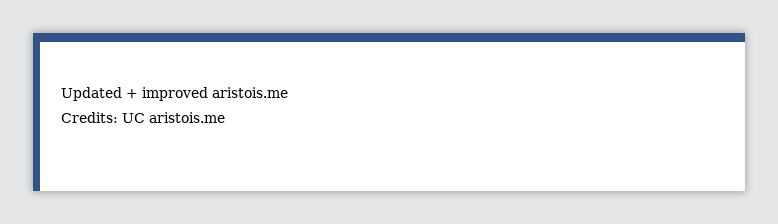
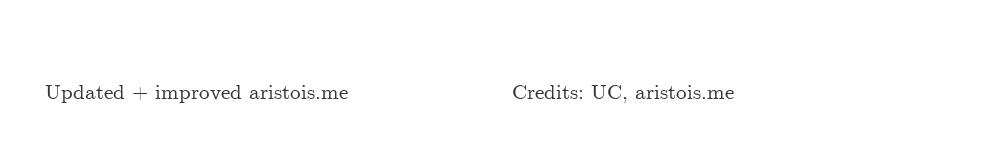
[122,113,145,123] UC -> [591,85,628,103] UC,

